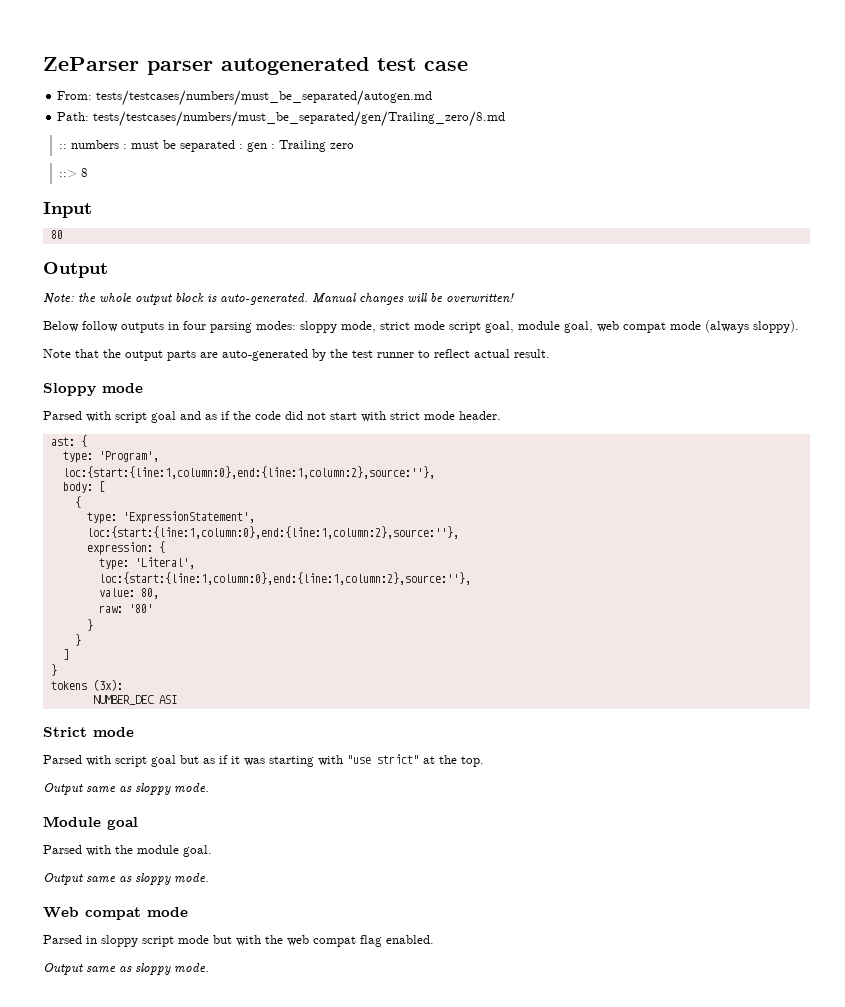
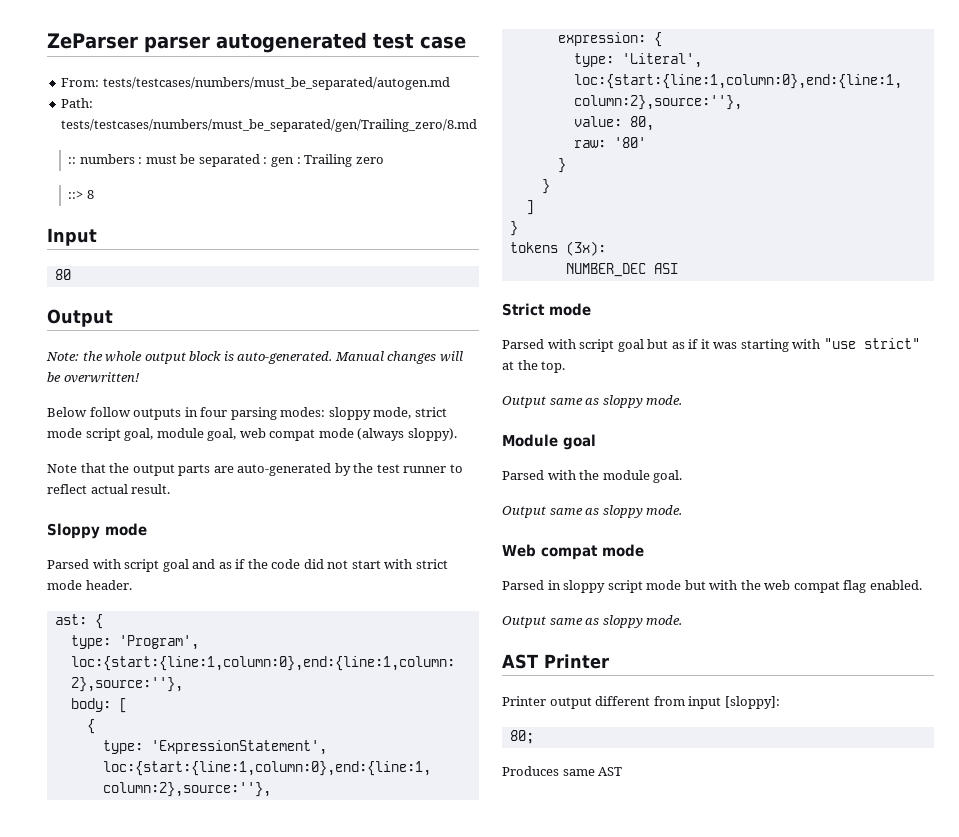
(209, 968) none -> [502,654,609,669] [502,696,780,709] [509,730,534,744] [502,766,623,776] // AST Printer // Printer output different from input [sloppy]: // 80; // Produces same AST

